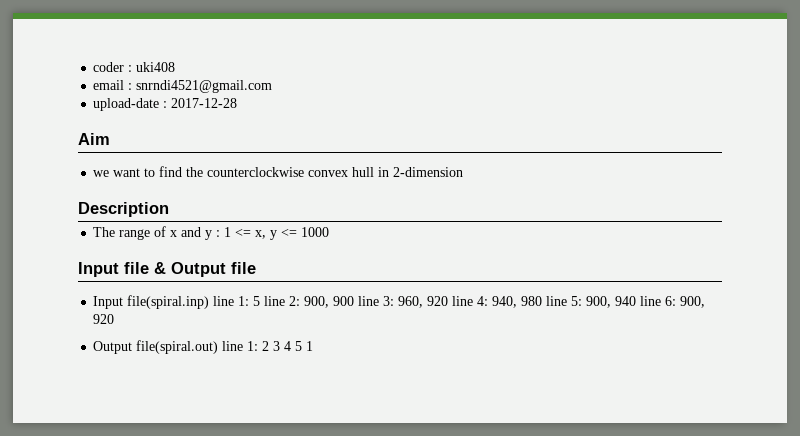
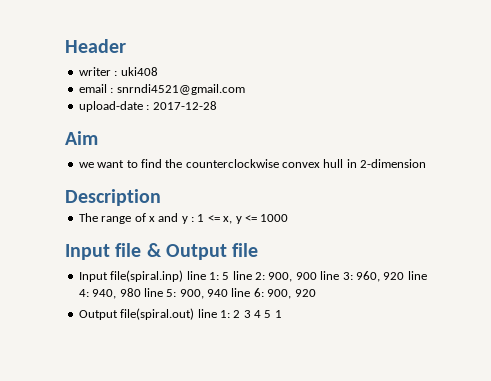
[93,62,125,72] coder -> [65,39,126,53] [78,67,111,76] Header // writer

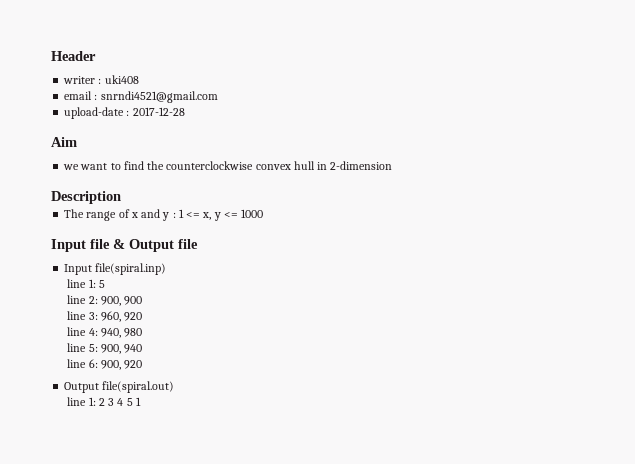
(184, 276) none -> (167, 269) //
(230, 276) none -> (105, 284) //
(317, 276) none -> (143, 300) //
(405, 276) none -> (143, 316) //
(141, 292) none -> (143, 332) //
(228, 293) none -> (143, 348) //
(195, 314) none -> (175, 387) //

